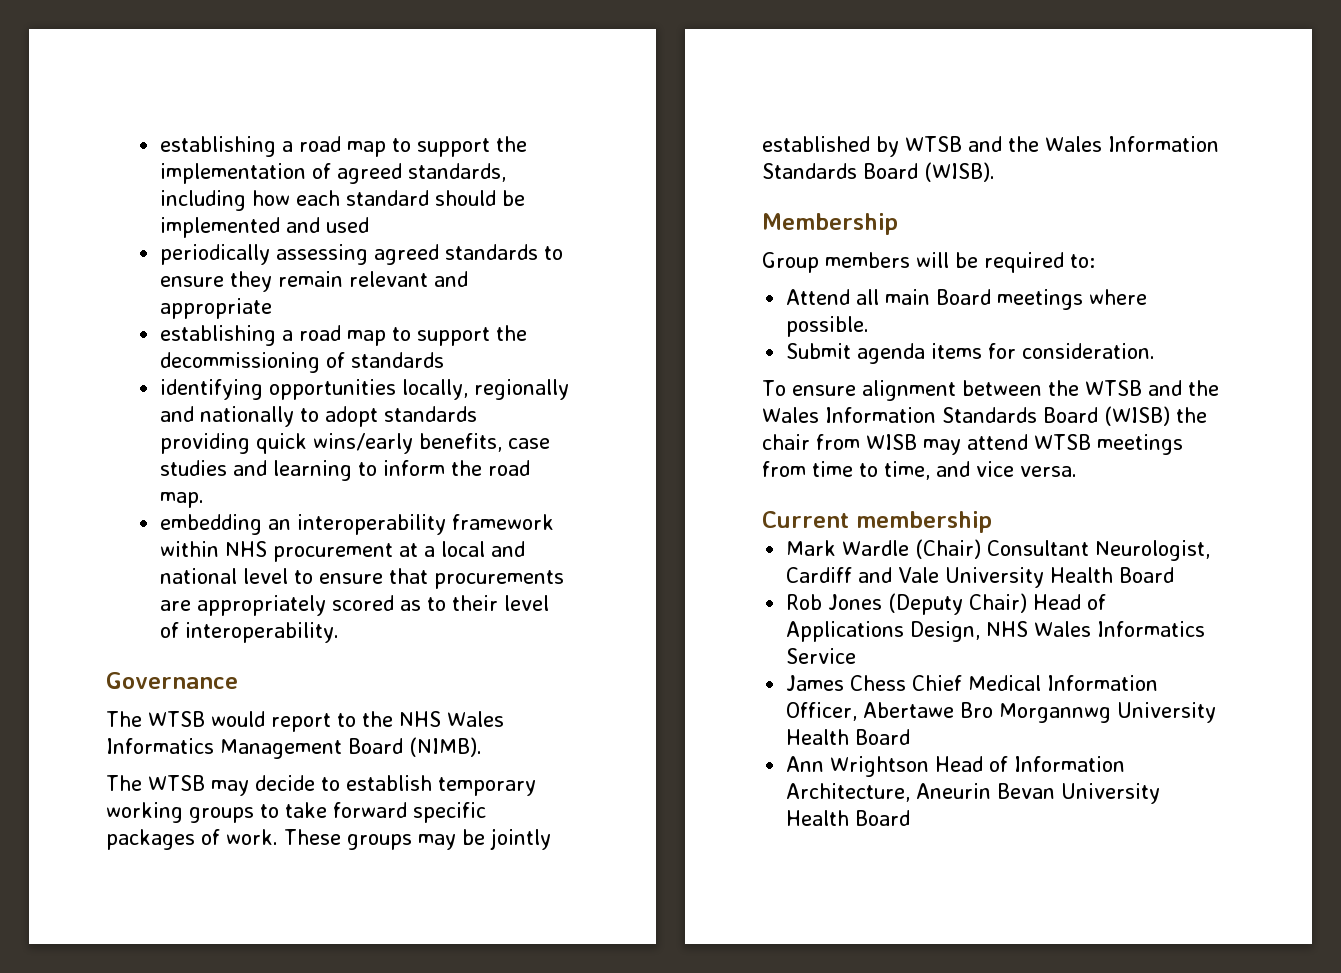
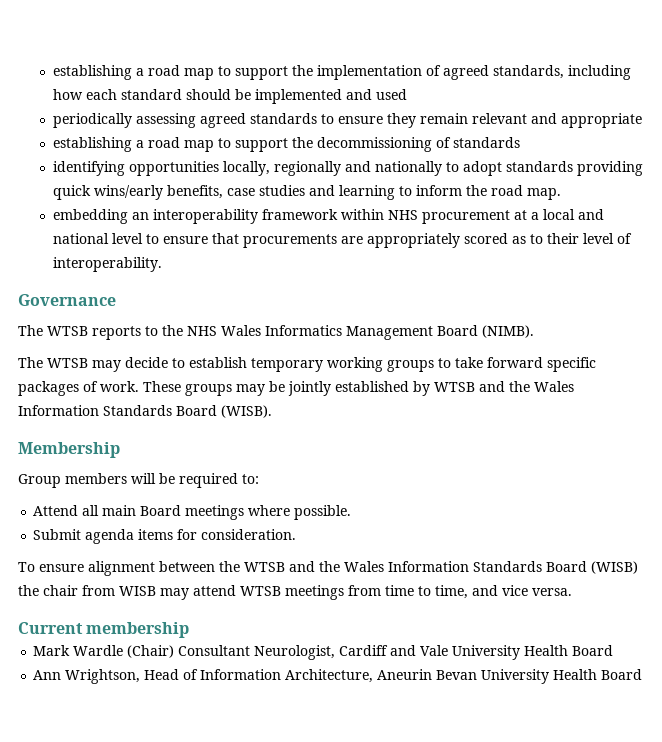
[211,711,331,732] would report -> [92,326,141,340] reports
[786,593,1107,615] [786,621,1206,642] [786,648,857,664] [786,675,1159,691] [786,702,1217,723] [786,729,911,745] // Rob Jones (Deputy Chair) Head of Applications Design, NHS Wales Informatics Service // James Chess Chief Medical Information Officer, Abertawe Bro Morgannwg University Health Board -> (614, 650) none
[830,756,930,777] Wrightson -> [65,669,141,684] Wrightson,

